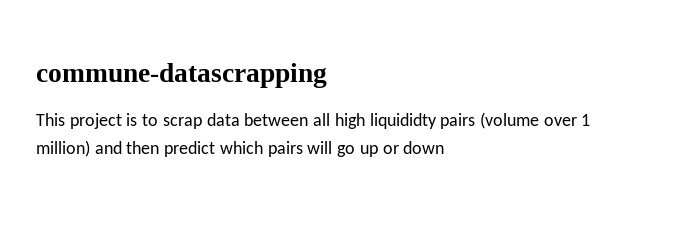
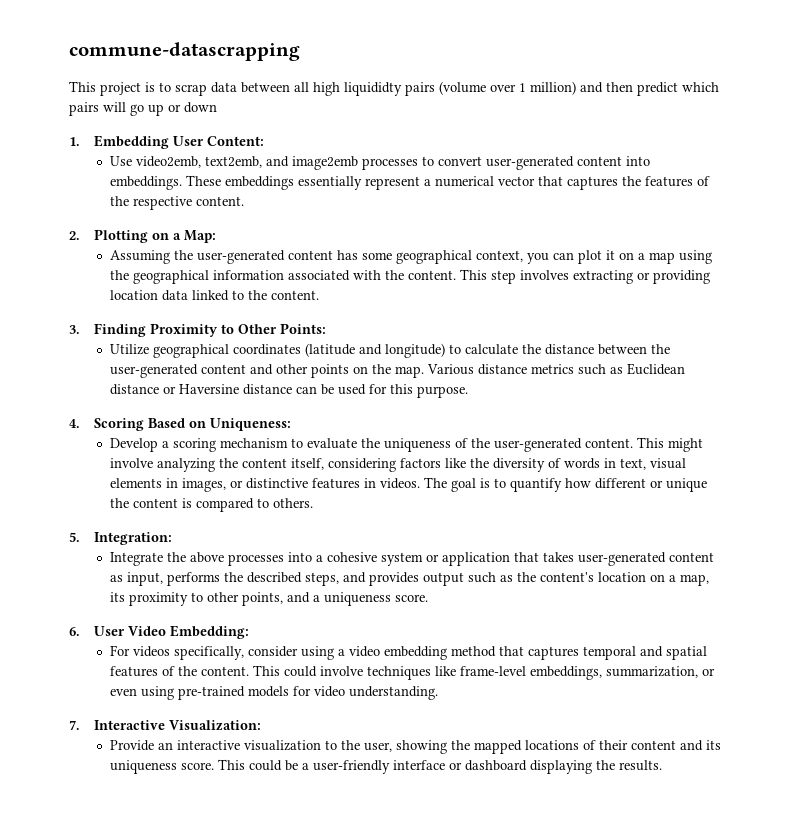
(445, 147) none -> [69,135,264,149] [109,156,650,170] [109,175,710,190] [109,196,244,210] [69,229,216,243] [109,250,712,264] [109,269,710,284] [109,290,319,301] [69,323,326,337] [109,343,670,358] [109,363,685,378] [109,384,468,398] [69,418,291,431] [109,437,703,452] [109,458,686,472] [109,477,707,492] [109,498,313,512] [69,532,172,545] [109,552,714,566] [109,572,709,586] [109,592,428,606] [69,625,249,639] [109,645,707,660] [109,665,715,680] [109,686,438,700] [69,720,261,731] [109,740,721,754] [109,759,662,774] // 1. Embedding User Content: // Use video2emb, text2emb, and image2emb processes to convert user-generated content into embeddings. These embeddings essentially represent a numerical vector that captures the features of the respective content. // 2. Plotting on a Map: // Assuming the user-generated content has some geographical context, you can plot it on a map using the geographical information associated with the content. This step involves extracting or providing location data linked to the content. // 3. Finding Proximity to Other Points: // Utilize geographical coordinates (latitude and longitude) to calculate the distance between the user-generated content and other points on the map. Various distance metrics such as Euclidean distance or Haversine distance can be used for this purpose. // 4. Scoring Based on Uniqueness: // Develop a scoring mechanism to evaluate the uniqueness of the user-generated content. This might involve analyzing the content itself, considering factors like the diversity of words in text, visual elements in images, or distinctive features in videos. The goal is to quantify how different or unique the content is compared to others. // 5. Integration: // Integrate the above processes into a cohesive system or application that takes user-generated content as input, performs the described steps, and provides output such as the content's location on a map, its proximity to other points, and a uniqueness score. // 6. User Video Embedding: // For videos specifically, consider using a video embedding method that captures temporal and spatial features of the content. This could involve techniques like frame-level embeddings, summarization, or even using pre-trained models for video understanding. // 7. Interactive Visualization: // Provide an interactive visualization to the user, showing the mapped locations of their content and its uniqueness score. This could be a user-friendly interface or dashboard displaying the results.

